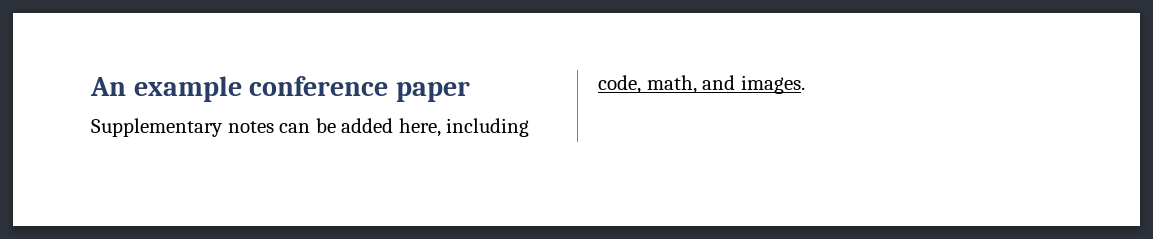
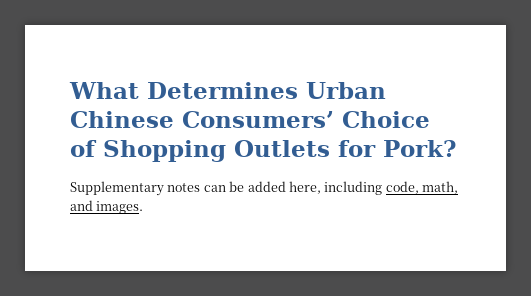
[90,76,470,102] An example conference paper -> [69,82,386,99] [70,111,430,128] [70,140,456,162] What Determines Urban Chinese Consumers’ Choice of Shopping Outlets for Pork?

